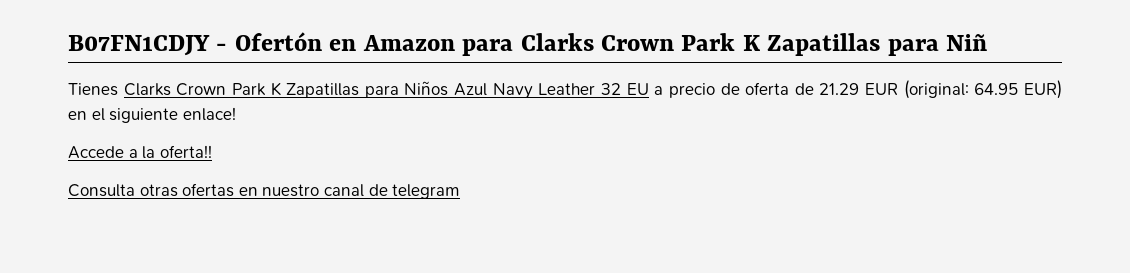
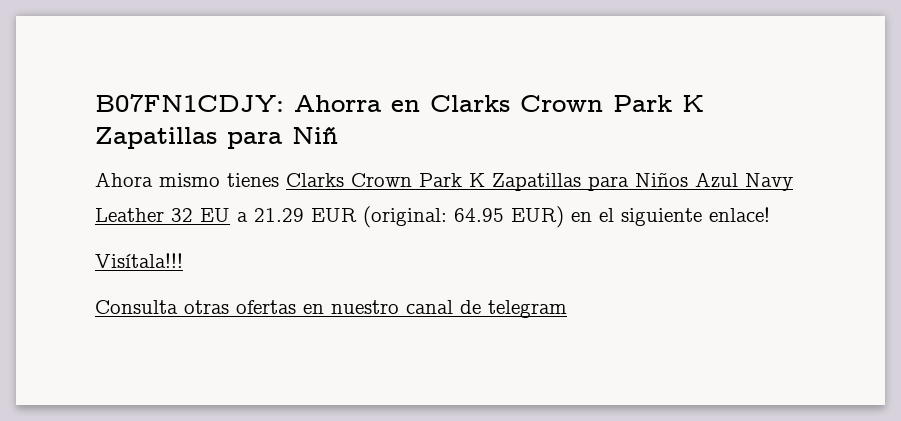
[68,32,514,56] B07FN1CDJY - Ofertón en Amazon para -> [95,94,420,112] B07FN1CDJY: Ahorra en
[68,83,118,96] Tienes -> [95,172,279,187] Ahora mismo tienes
[668,82,814,98] precio de oferta de -> (248, 217) none
[68,145,212,159] Accede a la oferta!! -> [95,253,183,268] Visítala!!!

